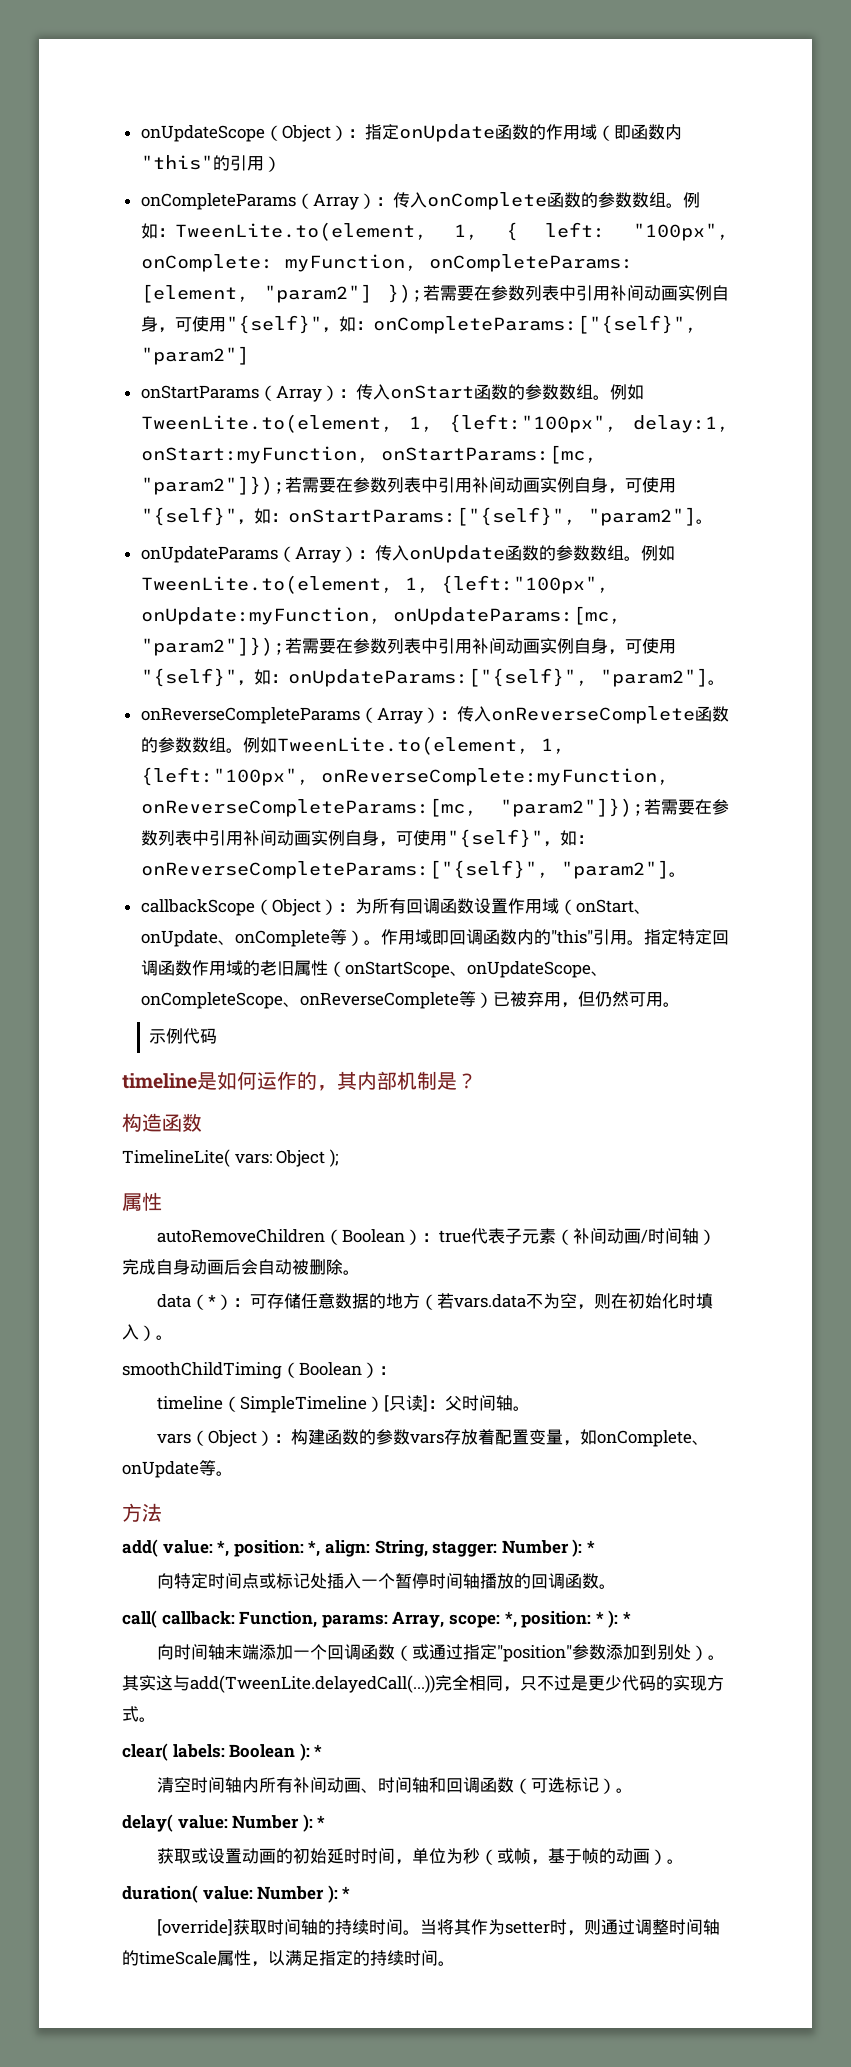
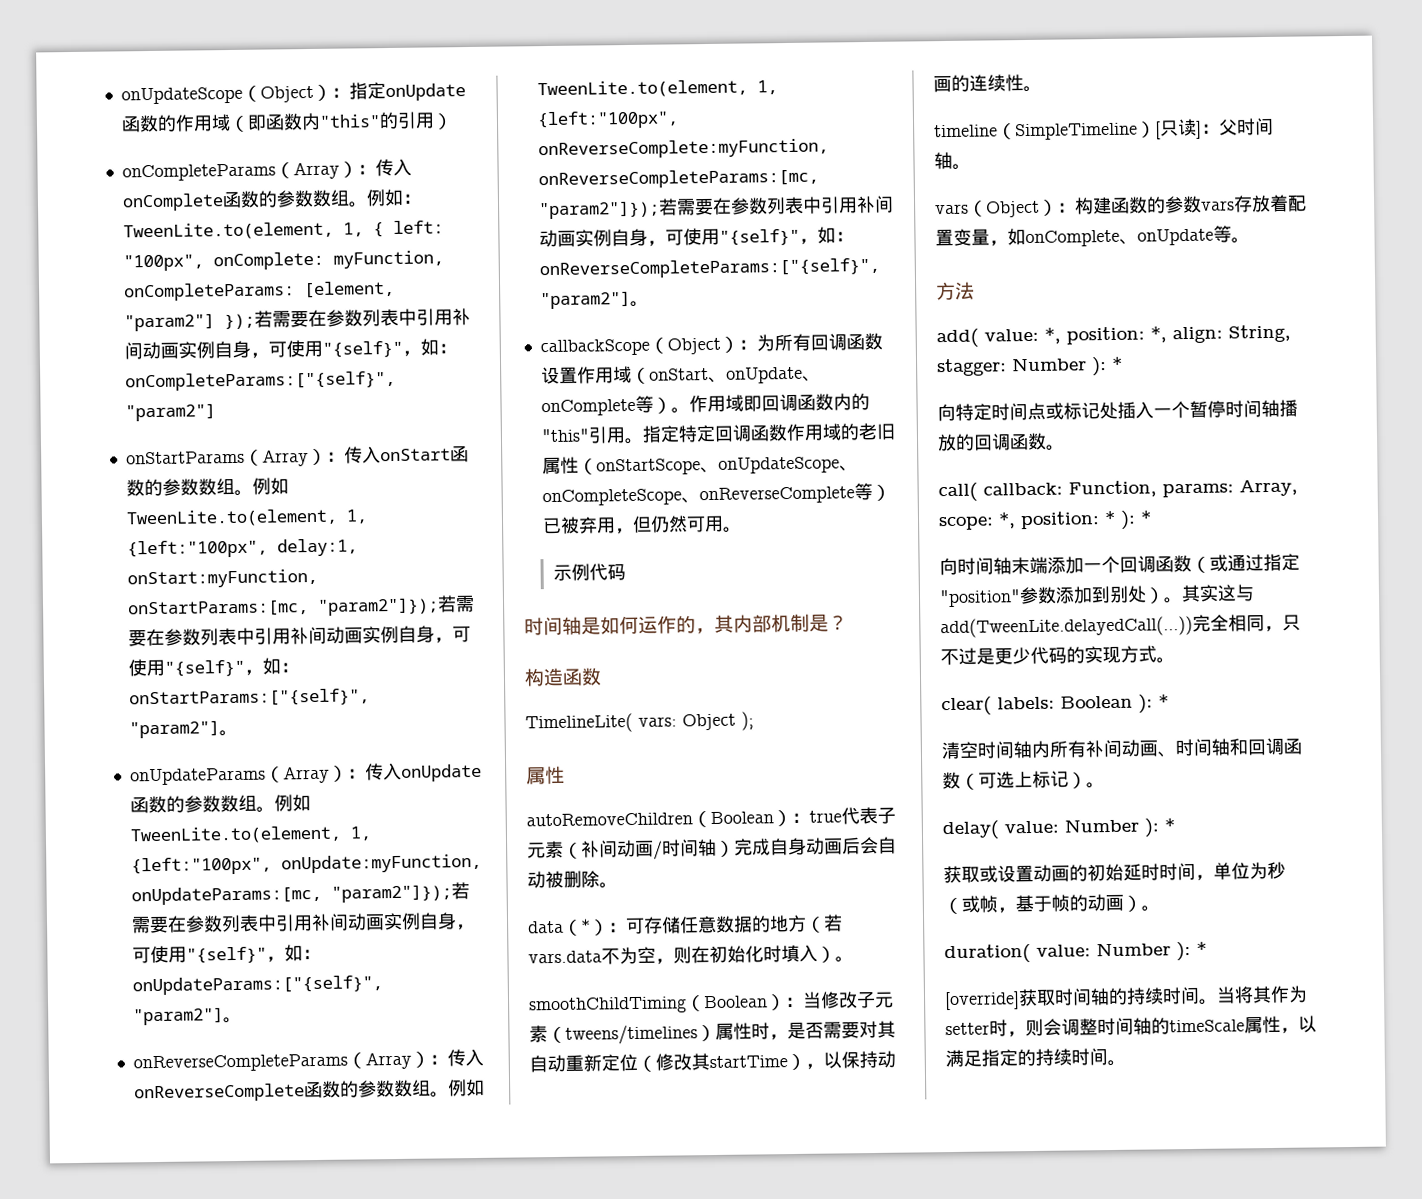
[122,1073,197,1089] timeline -> [524,616,582,636] 时间轴
(396, 1370) none -> [802,991,894,1009] [529,1020,896,1045] [529,1050,896,1073] [933,74,1042,93] 当修改子元素（tweens/timelines）属性时，是否需要对其自动重新定位（修改其startTime），以保持动画的连续性。
(565, 1785) none -> [1014,770,1033,788] 上
[600,1919,635,1935] 通过 -> [1043,1018,1062,1036] 会

